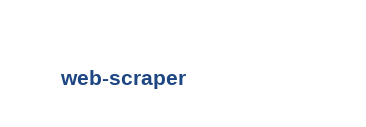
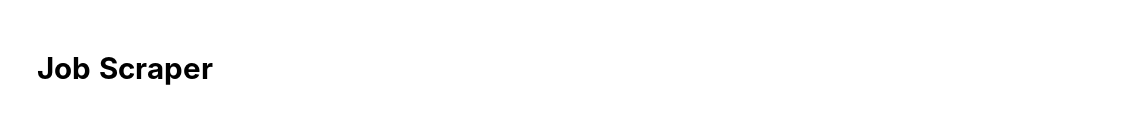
[60,70,186,89] web-scraper -> [37,57,213,85] Job Scraper

